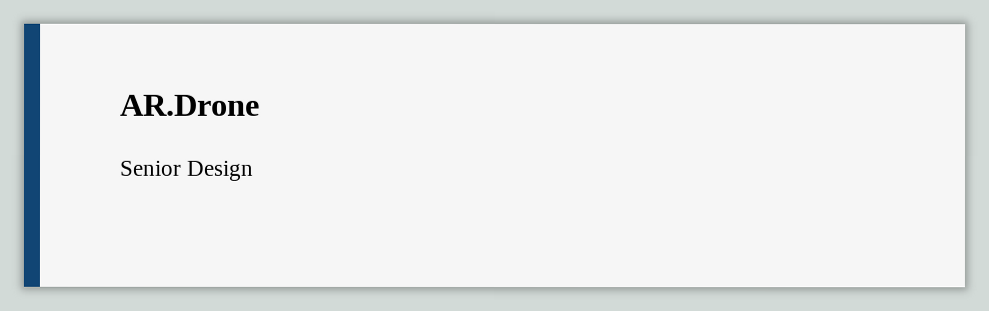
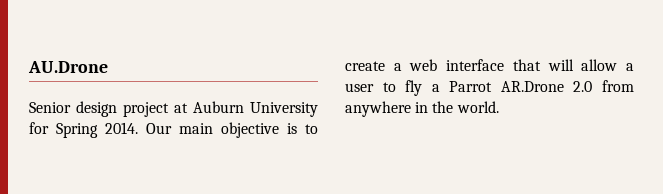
[120,94,260,116] AR.Drone -> [28,61,108,73] AU.Drone
[186,160,254,181] Design -> [76,101,318,117] [29,122,318,138] [345,59,634,71] [345,80,634,96] [345,101,499,117] design project at Auburn University for Spring 2014. Our main objective is to create a web interface that will allow a user to fly a Parrot AR.Drone 2.0 from anywhere in the world.

